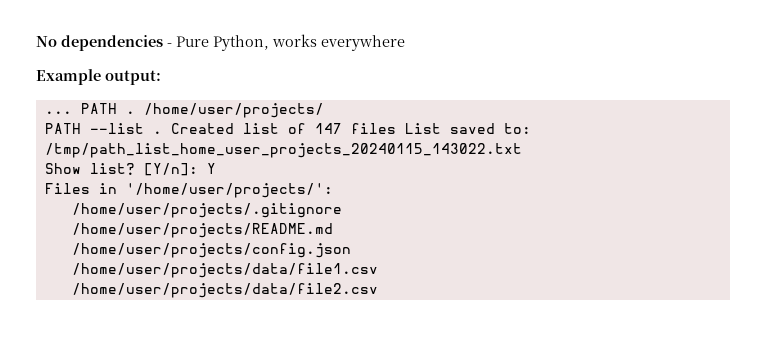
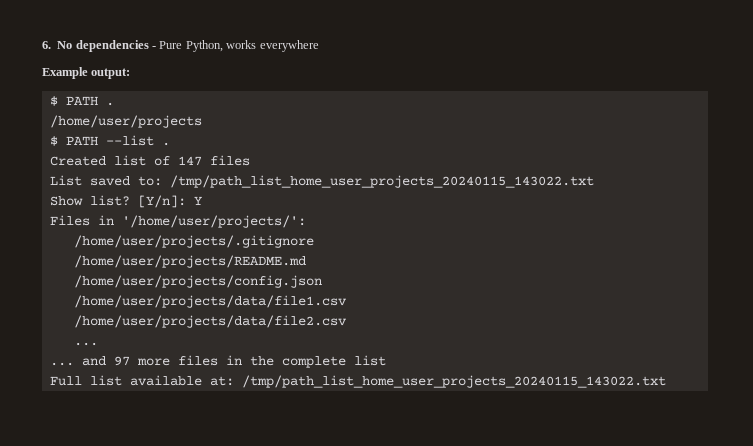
(36, 41) none -> [42,41,51,49] 6.
[44,111,72,114] ... -> [49,96,58,106] $
[143,103,324,118] /home/user/projects/ // -> [49,115,202,128] [49,136,58,146] // /home/user/projects // $
(162, 132) none -> (170, 144) //
(396, 128) none -> (250, 160) //
(378, 290) none -> [73,342,98,346] [49,355,386,368] [49,375,666,388] // ... // ... and 97 more files in the complete list // Full list available at: /tmp/path_list_home_user_projects_20240115_143022.txt

